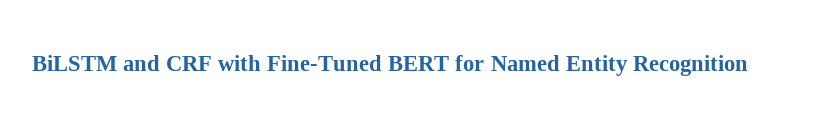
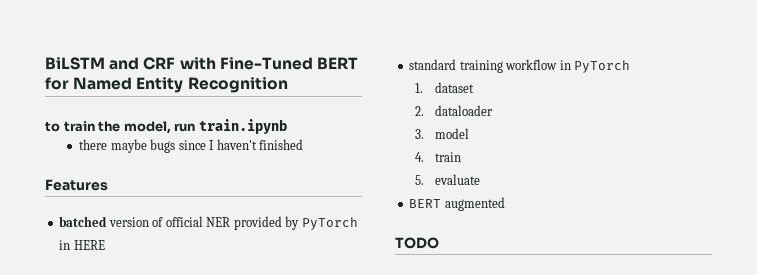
(748, 65) none -> [45,119,287,134] [79,139,304,153] [45,179,108,191] [59,216,358,230] [59,240,105,250] [409,59,631,73] [414,82,474,93] [414,105,493,116] [414,128,469,139] [414,152,461,162] [414,174,480,185] [409,197,505,211] [395,237,439,249] // to train the model, run train.ipynb // there maybe bugs since I haven't finished // Features // batched version of official NER provided by PyTorch in HERE // standard training workflow in PyTorch // 1. dataset // 2. dataloader // 3. model // 4. train // 5. evaluate // BERT augmented // TODO

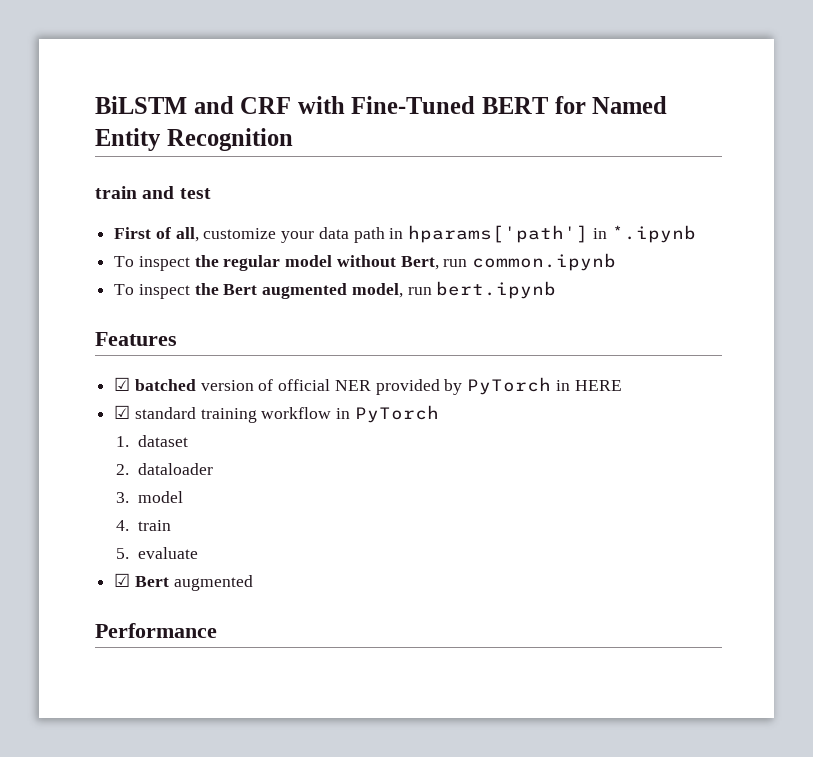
[45,119,287,134] [79,139,304,153] to train the model, run train.ipynb // there maybe bugs since I haven't finished -> [95,186,211,199] [114,225,696,243] [114,253,617,271] [114,281,557,299] train and test // First of all, customize your data path in hparams['path'] in *.ipynb // To inspect the regular model without Bert, run common.ipynb // To inspect the Bert augmented model, run bert.ipynb
(108, 185) none -> [114,377,131,391] ☑
(105, 245) none -> [114,405,131,419] ☑
[409,199,442,208] BERT -> [114,573,169,587] ☑ Bert
[395,237,439,249] TODO -> [95,623,217,638] Performance

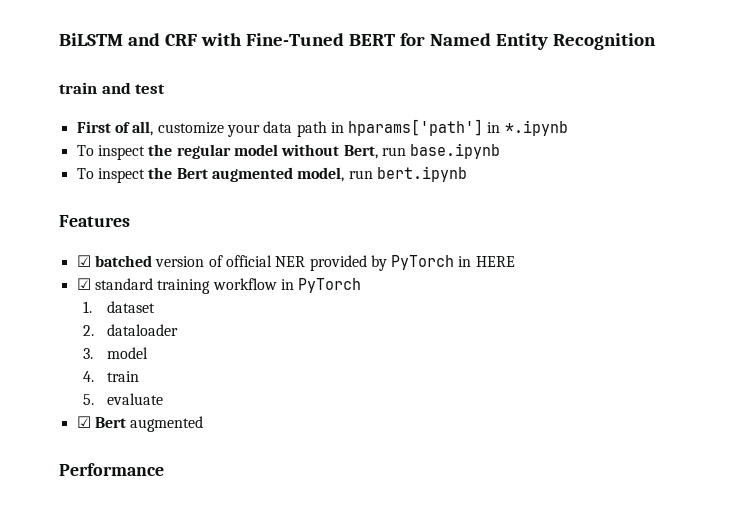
[472,253,617,271] common.ipynb -> [410,143,501,159] base.ipynb

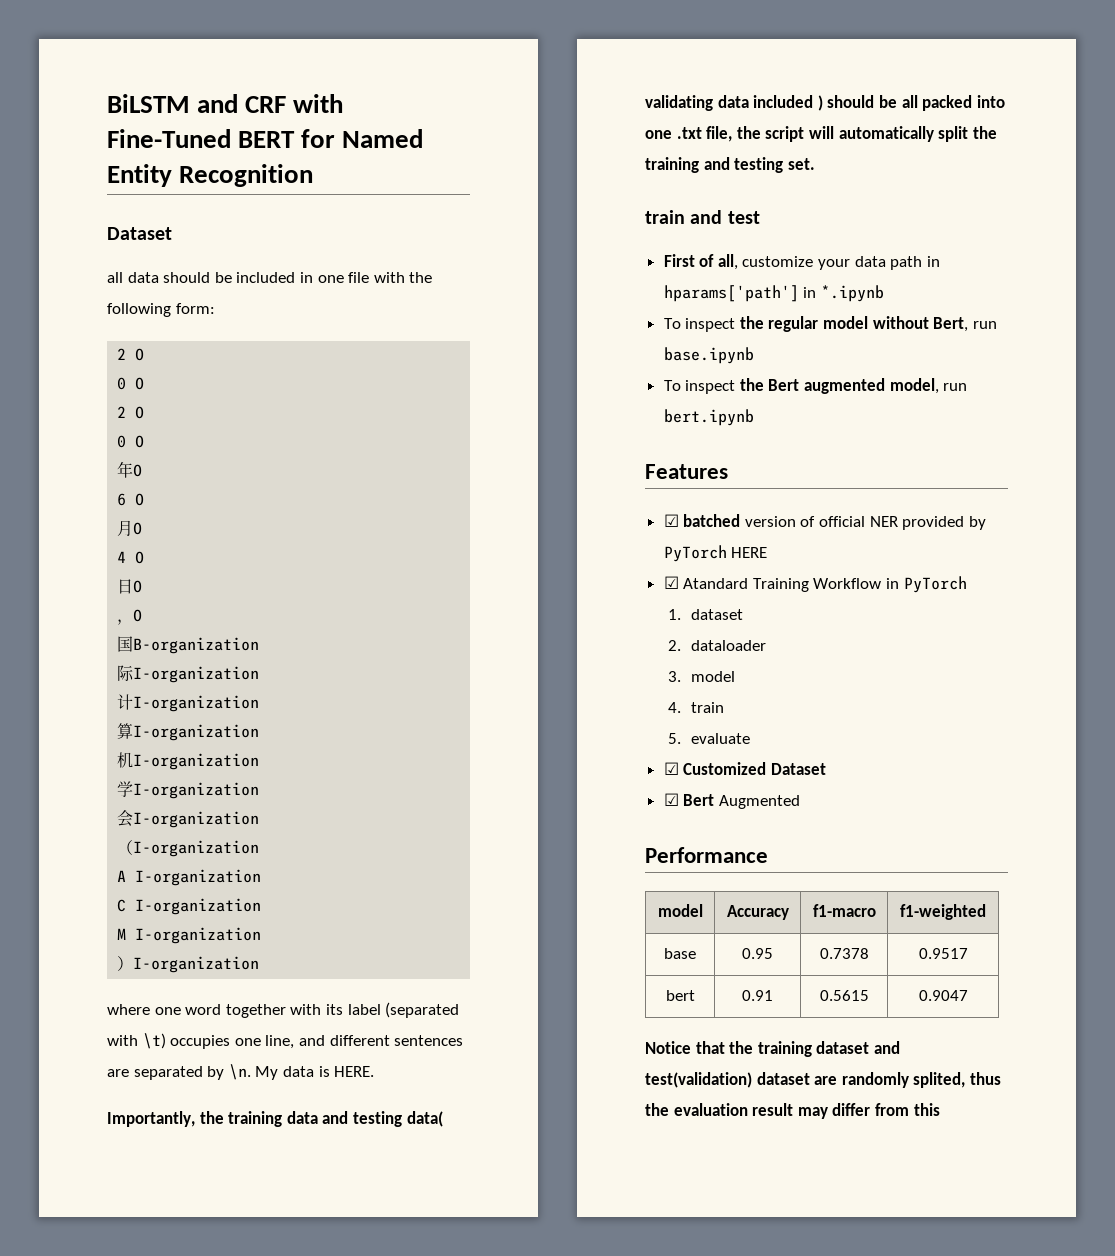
(656, 41) none -> [107,227,172,240] [107,272,433,283] [107,303,215,317] [117,348,145,361] [117,377,145,390] [117,406,145,419] [117,435,145,448] [117,461,143,478] [117,493,145,506] [117,520,143,536] [117,551,145,564] [117,579,143,594] [117,609,143,625] [117,636,260,654] [117,665,260,683] [117,694,260,712] [117,723,260,741] [117,752,260,770] [117,781,260,799] [117,810,260,828] [117,840,260,857] [117,869,262,886] [117,898,262,915] [117,927,262,944] [117,956,260,973] [107,1002,460,1018] [107,1033,464,1049] [107,1064,375,1080] [107,1111,443,1127] [645,95,1005,111] [645,126,997,142] [645,157,815,173] // Dataset // all data should be included in one file with the following form: // 2 O // 0 O // 2 O // 0 O // 年O // 6 O // 月O // 4 O // 日O // ，O // 国B-organization // 际I-organization // 计I-organization // 算I-organization // 机I-organization // 学I-organization // 会I-organization // （I-organization // A I-organization // C I-organization // M I-organization // ）I-organization // where one word together with its label (separated with \t) occupies one line, and different sentences are separated by \n. My data is HERE. // Importantly, the training data and testing data( validating data included ) should be all packed into one .txt file, the script will automatically split the training and testing set.
[458,256,472,267] in -> (727, 553) none
[94,278,277,294] standard training workflow -> [683,578,882,592] Atandard Training Workflow
(164, 399) none -> [663,762,826,775] // ☑ Customized Dataset
[130,416,204,432] augmented -> [718,795,800,809] Augmented
(164, 469) none -> [657,904,703,917] [726,905,789,920] [812,904,876,917] [900,904,986,920] [664,948,696,959] [742,948,773,959] [819,948,869,959] [918,948,968,959] [665,990,695,1001] [742,990,773,1001] [819,990,869,1001] [918,990,968,1001] [645,1041,900,1057] [645,1072,1001,1088] [645,1103,940,1119] // model | Accuracy | f1-macro | f1-weighted // base | 0.95 | 0.7378 | 0.9517 // bert | 0.91 | 0.5615 | 0.9047 // Notice that the training dataset and test(validation) dataset are randomly splited, thus the evaluation result may differ from this

